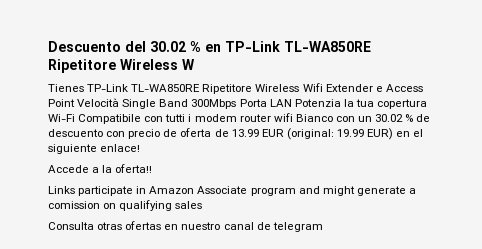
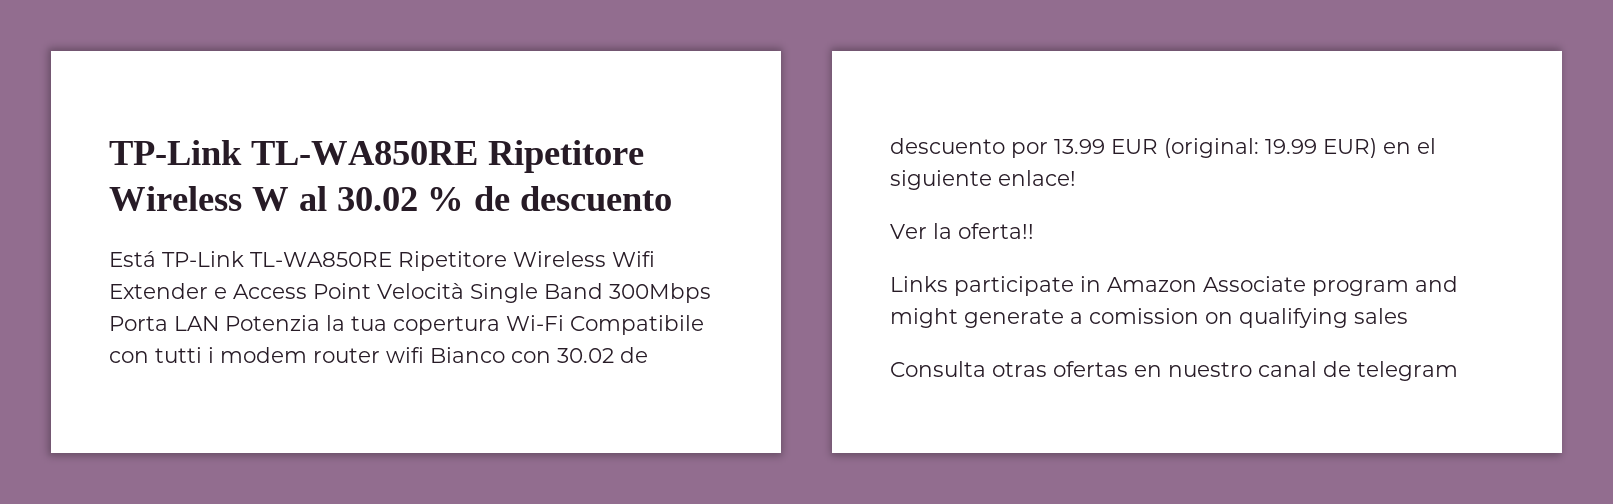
[48,41,221,52] Descuento del 30.02 % en -> (109, 152) none
[48,84,84,92] // Tienes -> [298,186,673,211] [109,251,156,267] al 30.02 % de descuento // Está
[358,114,431,122] [48,128,229,139] un 30.02 % de descuento con precio de oferta de -> [557,347,648,363] [890,138,1048,158] 30.02 de descuento por
[48,165,100,173] Accede a -> [890,224,927,239] Ver

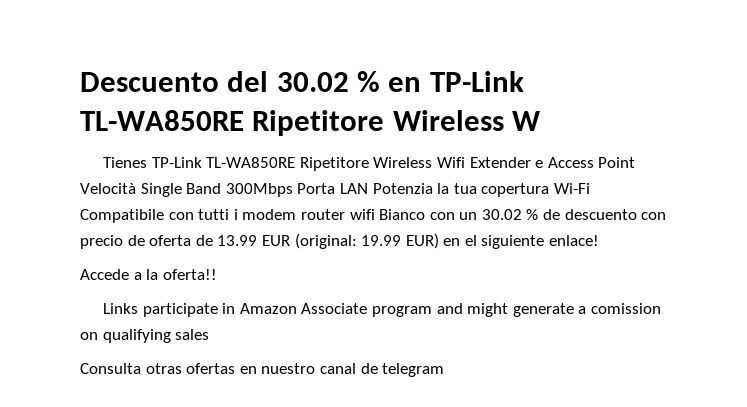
(109, 152) none -> [80,71,422,92] Descuento del 30.02 % en
[298,186,673,211] [109,251,156,267] al 30.02 % de descuento // Está -> [103,157,148,168] // Tienes
[557,347,648,363] [890,138,1048,158] 30.02 de descuento por -> [459,209,667,220] [80,235,213,249] un 30.02 % de descuento con precio de oferta de
[890,224,927,239] Ver -> [80,269,142,280] Accede a

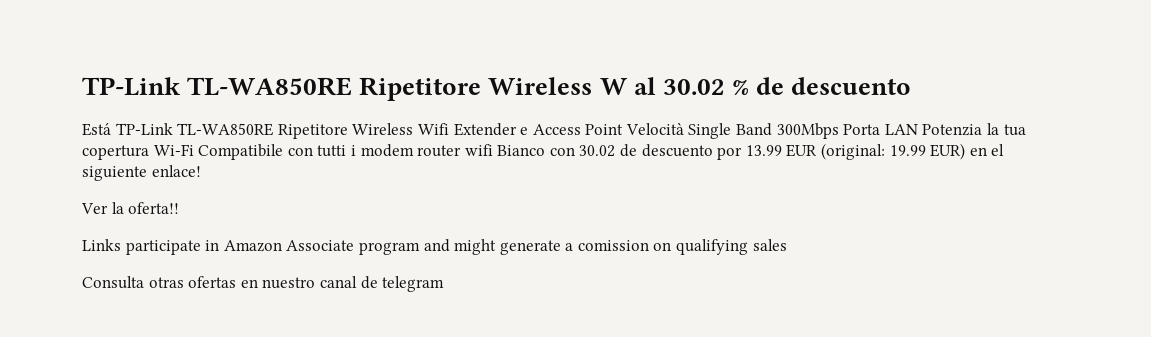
[80,71,422,92] Descuento del 30.02 % en -> (82, 86) none
[103,157,148,168] // Tienes -> [633,77,912,96] [82,123,111,136] al 30.02 % de descuento // Está
[459,209,667,220] [80,235,213,249] un 30.02 % de descuento con precio de oferta de -> [579,144,743,160] 30.02 de descuento por
[80,269,142,280] Accede a -> [81,203,108,214] Ver

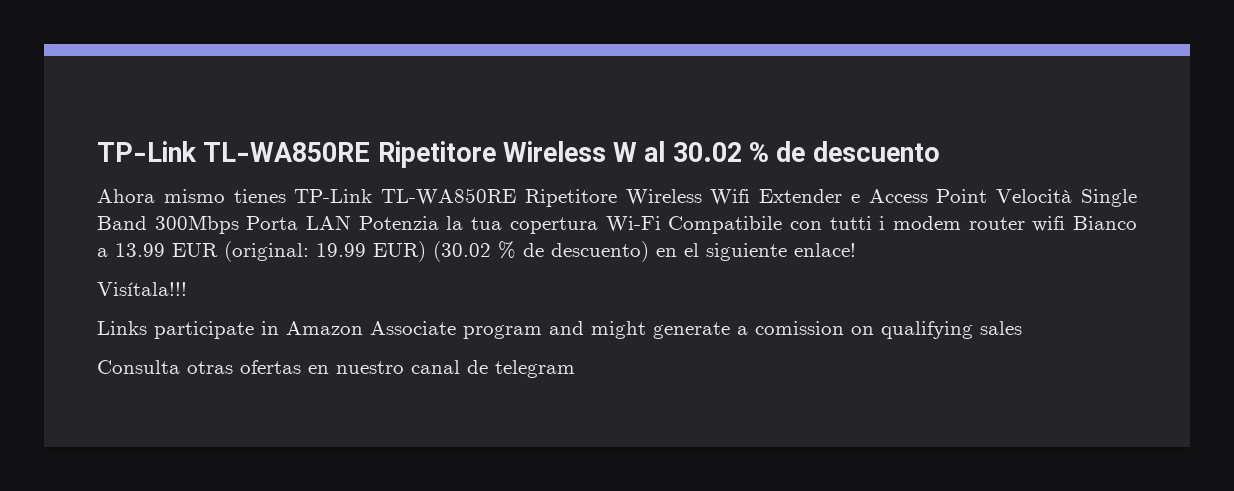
[82,123,111,136] Está -> [97,189,286,203] Ahora mismo tienes
[549,144,743,160] con 30.02 de descuento por -> [97,248,108,257] a
(966, 151) none -> [433,241,649,262] (30.02 % de descuento)
[81,202,180,214] Ver la oferta!! -> [97,282,187,296] Visítala!!!

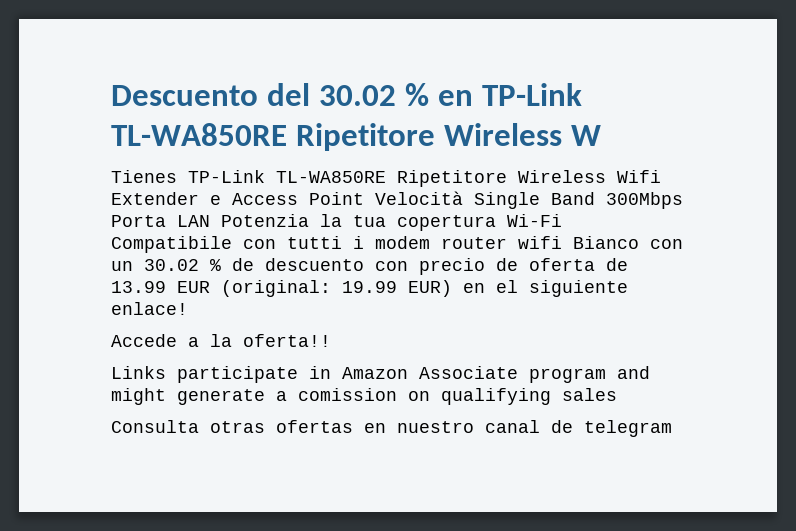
(97, 151) none -> [111,83,473,106] Descuento del 30.02 % en
[644,141,940,162] [97,189,286,203] al 30.02 % de descuento // Ahora mismo tienes -> [111,170,177,183] // Tienes
[97,248,108,257] a -> [650,239,683,249] [111,258,628,275] con un 30.02 % de descuento con precio de oferta de
[433,241,649,262] (30.02 % de descuento) -> (452, 288) none
[97,282,187,296] Visítala!!! -> [111,334,331,347] Accede a la oferta!!

